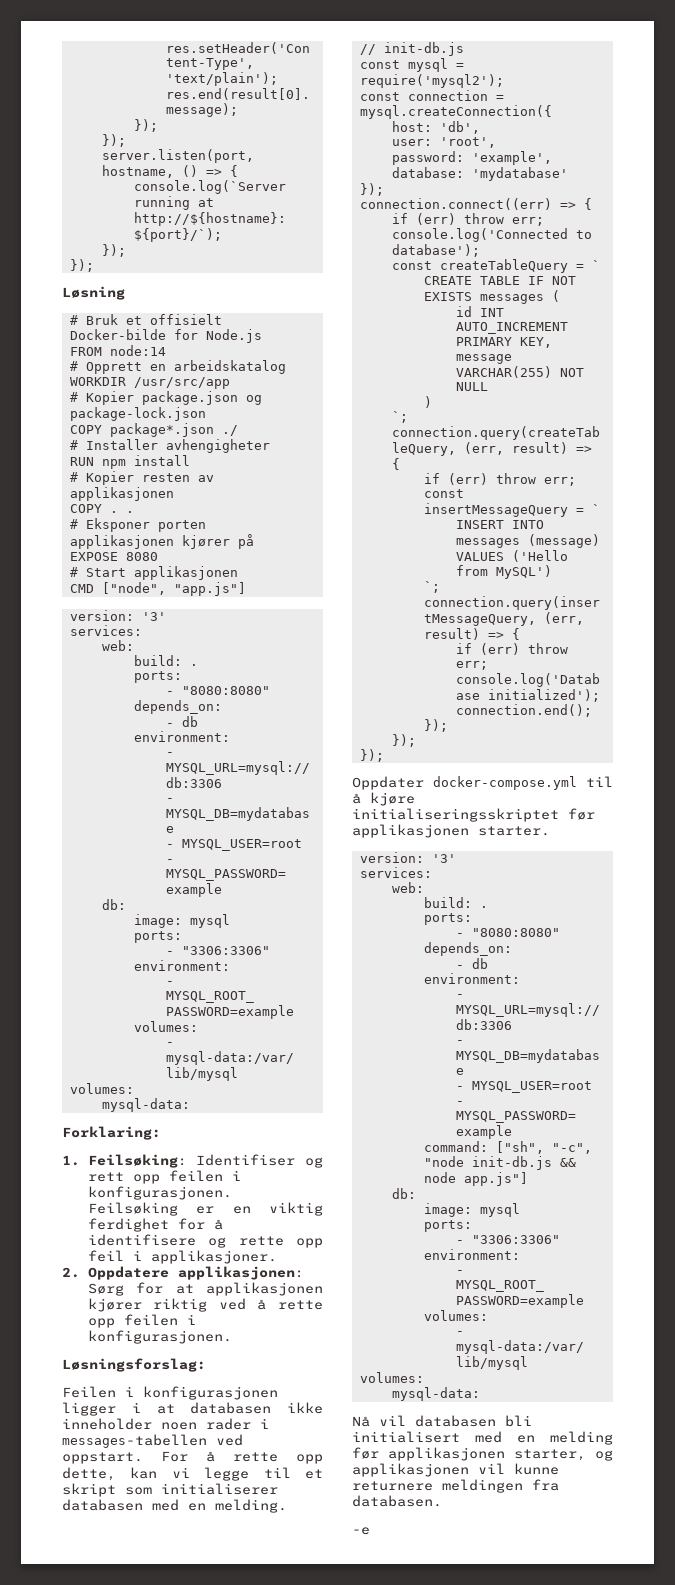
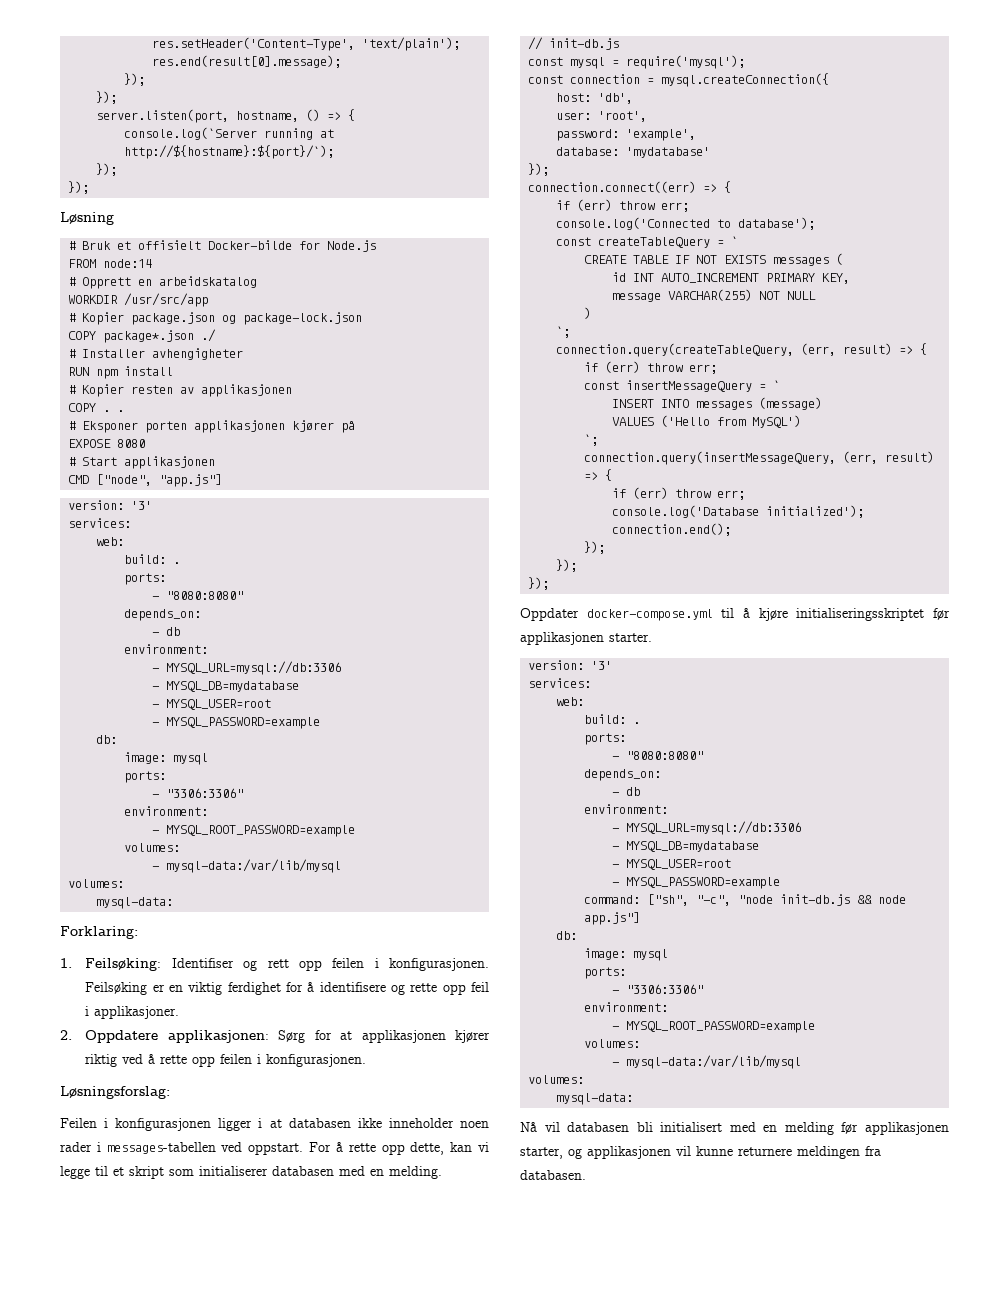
[359,74,504,88] require('mysql2'); -> [626,55,746,69] require('mysql');
[352,1527,370,1535] // -e -> (586, 1175) none

